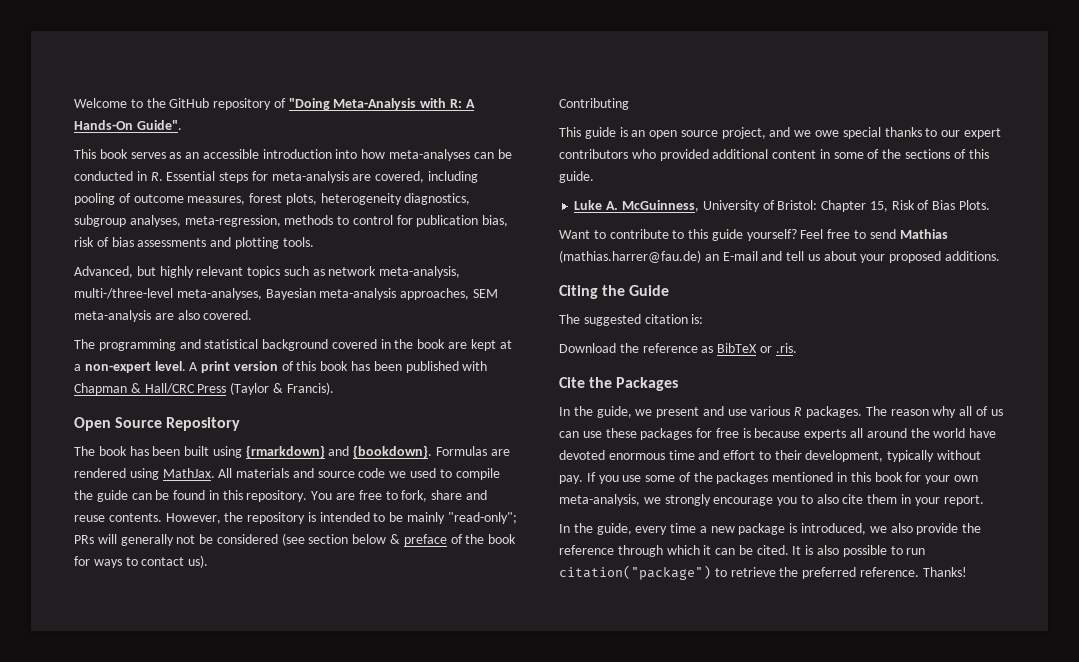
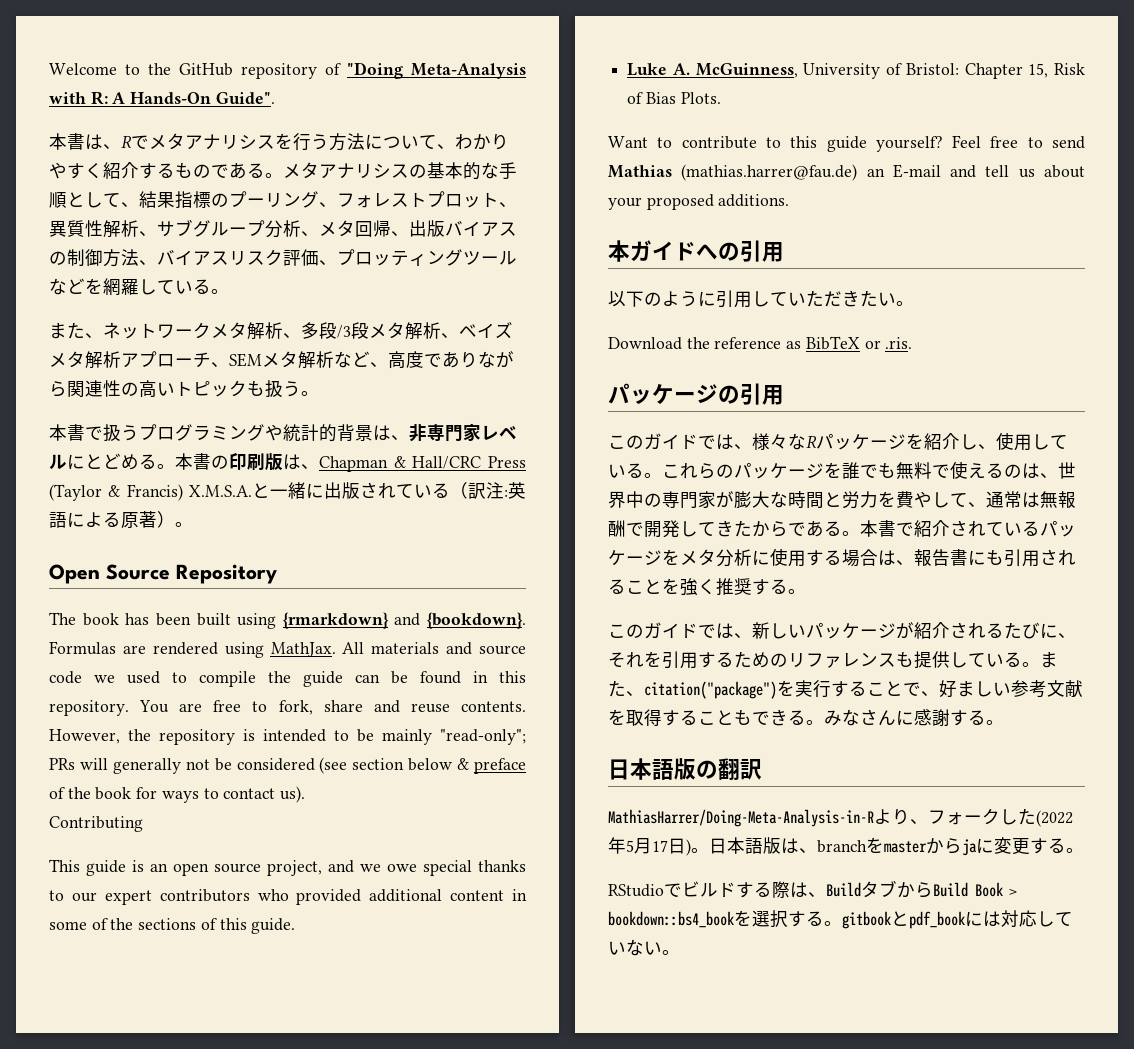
[74,149,512,161] [74,171,479,183] [74,193,471,205] [74,215,509,227] [74,237,314,249] [74,266,461,278] [74,288,498,300] [74,310,253,322] [74,339,512,351] [74,361,488,373] This book serves as an accessible introduction into how meta-analyses can be conducted in R. Essential steps for meta-analysis are covered, including pooling of outcome measures, forest plots, heterogeneity diagnostics, subgroup analyses, meta-regression, methods to control for publication bias, risk of bias assessments and plotting tools. // Advanced, but highly relevant topics such as network meta-analysis, multi-/three-level meta-analyses, Bayesian meta-analysis approaches, SEM meta-analysis are also covered. // The programming and statistical background covered in the book are kept at a non-expert level. A print version of this book has been published with -> [49,133,509,151] [49,162,517,180] [49,191,517,209] [49,219,517,238] [49,249,517,267] [49,278,229,296] [49,322,513,340] [49,351,514,369] [49,380,319,398] [49,423,517,442] [49,452,319,471] 本書は、Rでメタアナリシスを行う方法について、わかりやすく紹介するものである。メタアナリシスの基本的な手順として、結果指標のプーリング、フォレストプロット、異質性解析、サブグループ分析、メタ回帰、出版バイアスの制御方法、バイアスリスク評価、プロッティングツールなどを網羅している。 // また、ネットワークメタ解析、多段/3段メタ解析、ベイズメタ解析アプローチ、SEMメタ解析など、高度でありながら関連性の高いトピックも扱う。 // 本書で扱うプログラミングや統計的背景は、非専門家レベルにとどめる。本書の印刷版は、
[286,382,334,395] Francis). -> [126,482,526,501] [49,511,193,528] Francis) X.M.S.A.と一緒に出版されている（訳注:英語による原著）。
[559,285,670,299] [559,314,704,326] Citing the Guide // The suggested citation is: -> [608,240,784,262] [608,290,914,308] 本ガイドへの引用 // 以下のように引用していただきたい。
[559,377,679,391] [559,406,1003,418] [559,428,997,440] [559,450,982,462] [559,472,978,484] [559,494,984,506] [559,523,982,535] [559,545,926,557] [559,565,967,580] Cite the Packages // In the guide, we present and use various R packages. The reason why all of us can use these packages for free is because experts all around the world have devoted enormous time and effort to their development, typically without pay. If you use some of the packages mentioned in this book for your own meta-analysis, we strongly encourage you to also cite them in your report. // In the guide, every time a new package is introduced, we also provide the reference through which it can be cited. It is also possible to run citation("package") to retrieve the preferred reference. Thanks! -> [608,383,784,405] [608,432,1068,451] [608,461,1076,479] [608,491,1076,509] [608,520,1076,538] [608,548,1076,567] [608,578,806,596] [608,622,1076,639] [608,651,1058,669] [608,680,1083,699] [608,709,1004,726] [608,758,762,780] [608,808,1073,827] [608,837,1084,856] [608,880,1018,899] [608,910,1073,929] [608,939,680,956] パッケージの引用 // このガイドでは、様々なRパッケージを紹介し、使用している。これらのパッケージを誰でも無料で使えるのは、世界中の専門家が膨大な時間と労力を費やして、通常は無報酬で開発してきたからである。本書で紹介されているパッケージをメタ分析に使用する場合は、報告書にも引用されることを強く推奨する。 // このガイドでは、新しいパッケージが紹介されるたびに、それを引用するためのリファレンスも提供している。また、citation("package")を実行することで、好ましい参考文献を取得することもできる。みなさんに感謝する。 // 日本語版の翻訳 // MathiasHarrer/Doing-Meta-Analysis-in-Rより、フォークした(2022年5月17日)。日本語版は、branchをmasterからjaに変更する。 // RStudioでビルドする際は、BuildタブからBuild Book > bookdown::bs4_bookを選択する。gitbookとpdf_bookには対応していない。

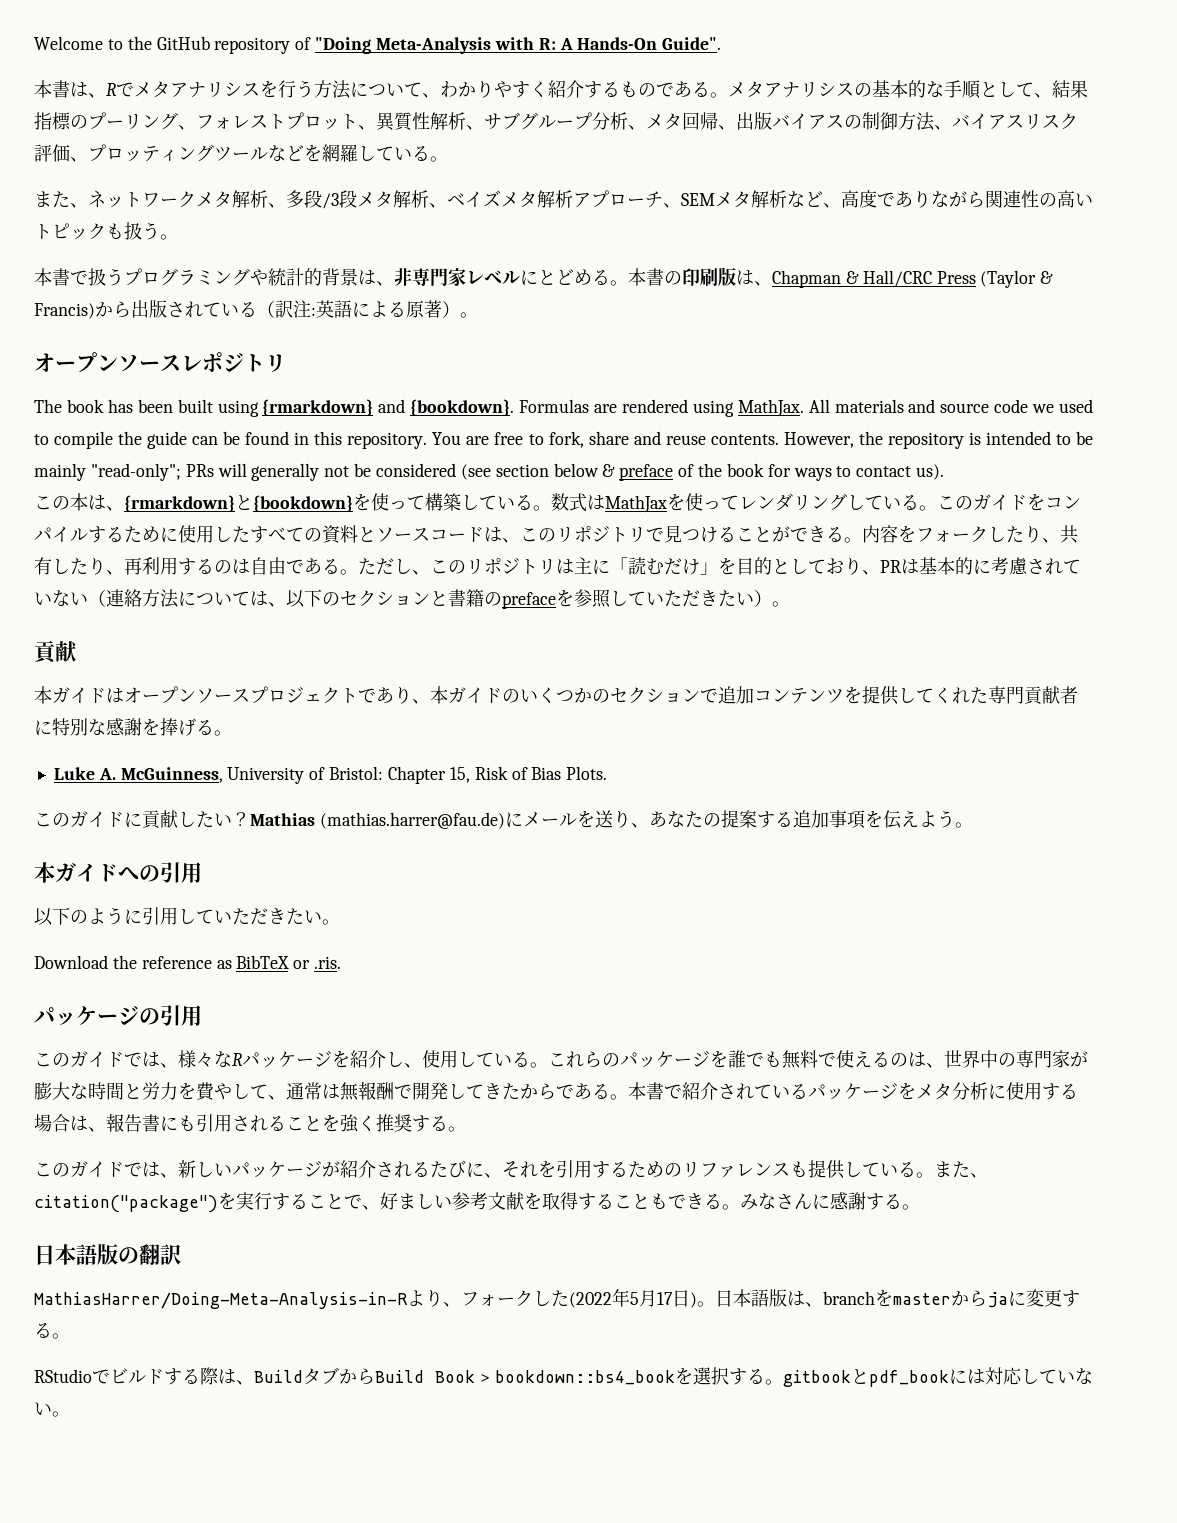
[189,482,324,499] X.M.S.A.と一緒に -> [95,301,131,318] から
[49,564,277,584] Open Source Repository -> [34,352,286,373] オープンソースレポジトリ
[49,816,143,832] [49,859,526,876] [49,889,527,905] [49,918,296,934] Contributing // This guide is an open source project, and we owe special thanks to our expert contributors who provided additional content in some of the sections of this guide. -> [34,493,1081,513] [34,525,1078,544] [34,557,1081,575] [34,589,790,609] [34,641,78,664] [34,686,1078,705] [34,718,232,736] この本は、{rmarkdown}と{bookdown}を使って構築している。数式はMathJaxを使ってレンダリングしている。このガイドをコンパイルするために使用したすべての資料とソースコードは、このリポジトリで見つけることができる。内容をフォークしたり、共有したり、再利用するのは自由である。ただし、このリポジトリは主に「読むだけ」を目的としており、PRは基本的に考慮されていない（連絡方法については、以下のセクションと書籍のprefaceを参照していただきたい）。 // 貢献 // 本ガイドはオープンソースプロジェクトであり、本ガイドのいくつかのセクションで追加コンテンツを提供してくれた専門貢献者に特別な感謝を捧げる。
[608,135,1085,152] [608,164,1085,181] [608,194,790,210] Want to contribute to this guide yourself? Feel free to send Mathias (mathias.harrer@fau.de) an E-mail and tell us about your proposed additions. -> [34,810,973,829] このガイドに貢献したい？Mathias (mathias.harrer@fau.de)にメールを送り、あなたの提案する追加事項を伝えよう。

